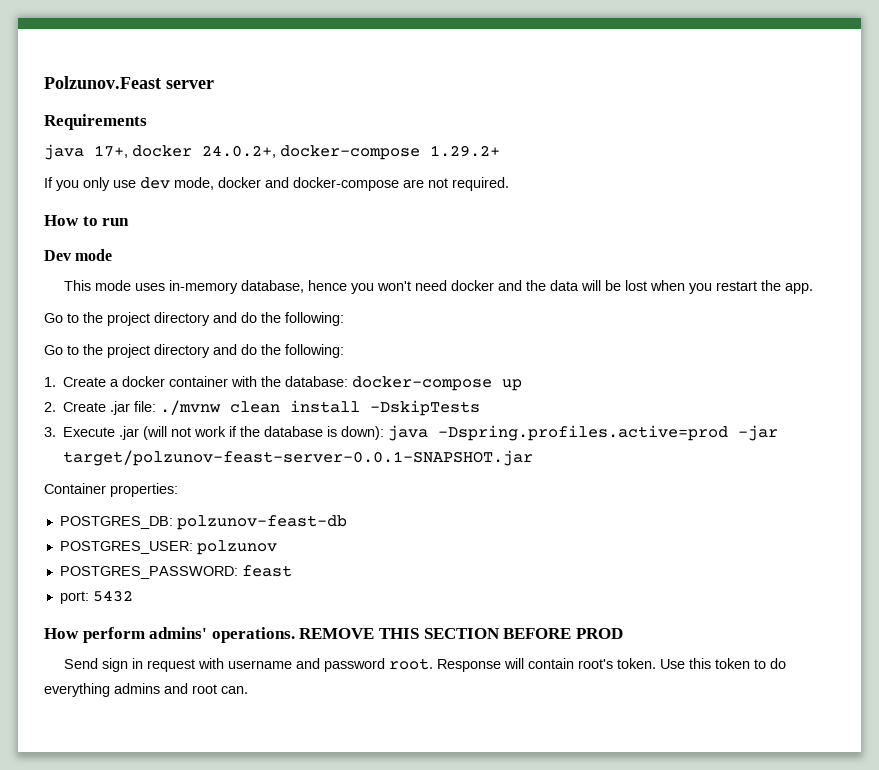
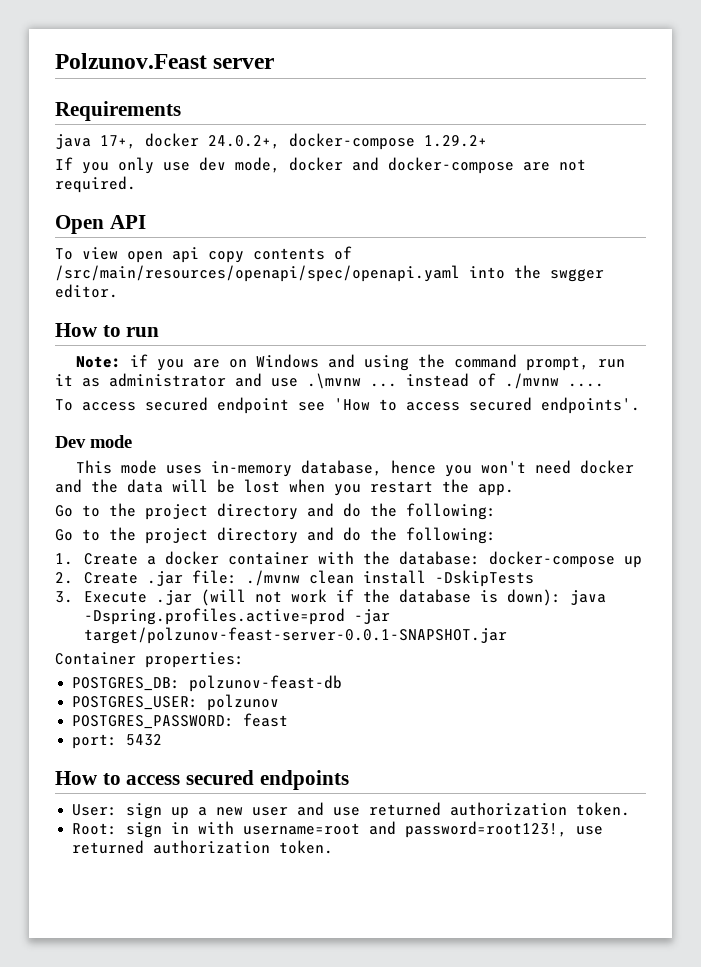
[44,215,130,226] How to run -> [55,215,146,234] [55,246,352,263] [55,265,604,282] [55,284,118,298] [55,323,160,337] [76,354,626,371] [55,373,604,389] [55,397,640,414] Open API // To view open api copy contents of /src/main/resources/openapi/spec/openapi.yaml into the swgger editor. // How to run // Note: if you are on Windows and using the command prompt, run it as administrator and use .\mvnw ... instead of ./mvnw .... // To access secured endpoint see 'How to access secured endpoints'.
[82,627,623,643] [63,658,786,672] [44,683,248,697] perform admins' operations. REMOVE THIS SECTION BEFORE PROD // Send sign in request with username and password root. Response will contain root's token. Use this token to do everything admins and root can. -> [102,770,349,790] [72,802,631,819] [72,821,604,838] [72,840,334,854] to access secured endpoints // User: sign up a new user and use returned authorization token. // Root: sign in with username=root and password=root123!, use returned authorization token.

